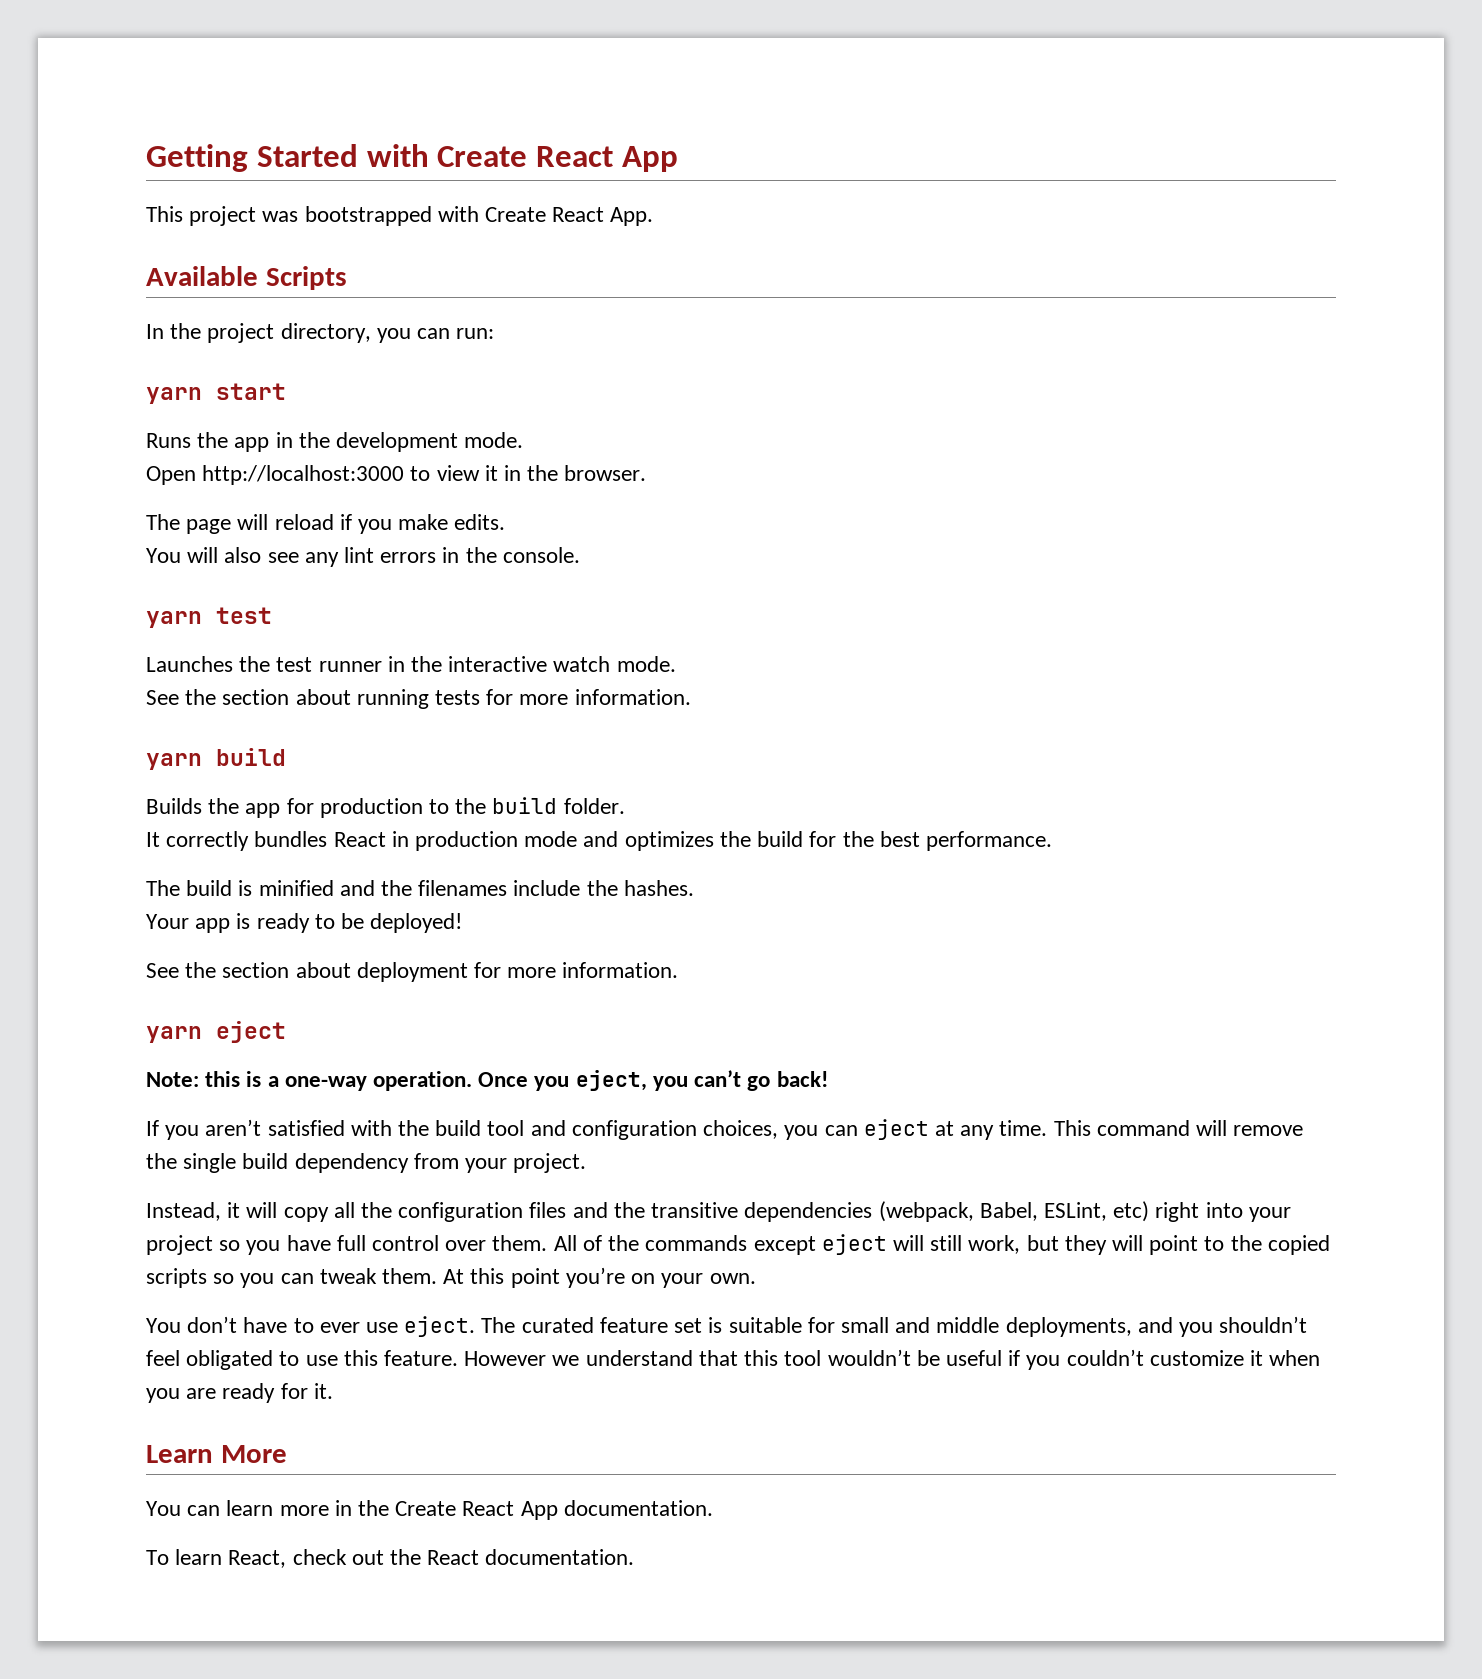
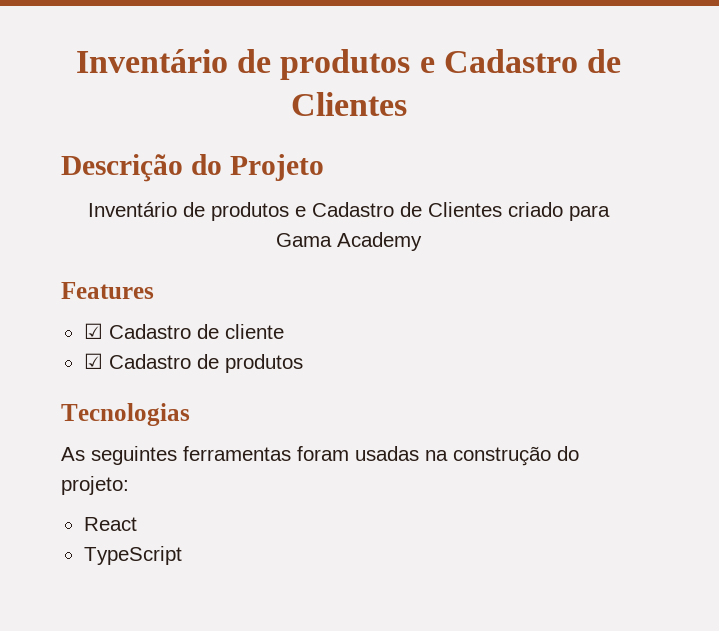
[146,144,678,172] [146,206,654,226] [146,266,347,290] [146,323,495,343] [146,383,286,404] [146,432,524,452] [146,465,647,485] [146,514,506,534] [146,547,580,567] [146,607,272,628] [146,656,676,672] [146,689,691,709] [146,748,286,770] [146,797,625,818] [146,831,1052,851] [146,880,694,896] [146,913,463,933] [146,962,679,982] [146,1021,286,1043] [146,1070,828,1091] [146,1119,1304,1140] [146,1153,587,1173] [146,1201,1291,1222] [146,1234,1330,1255] [146,1267,756,1288] [146,1316,1308,1337] [146,1349,1321,1370] [146,1383,333,1403] [146,1445,287,1463] [146,1500,713,1520] [146,1549,635,1568] Getting Started with Create React App // This project was bootstrapped with Create React App. // Available Scripts // In the project directory, you can run: // yarn start // Runs the app in the development mode. // Open http://localhost:3000 to view it in the browser. // The page will reload if you make edits. // You will also see any lint errors in the console. // yarn test // Launches the test runner in the interactive watch mode. // See the section about running tests for more information. // yarn build // Builds the app for production to the build folder. // It correctly bundles React in production mode and optimizes the build for the best performance. // The build is minified and the filenames include the hashes. // Your app is ready to be deployed! // See the section about deployment for more information. // yarn eject // Note: this is a one-way operation. Once you eject, you can’t go back! // If you aren’t satisfied with the build tool and configuration choices, you can eject at any time. This command will remove the single build dependency from your project. // Instead, it will copy all the configuration files and the transitive dependencies (webpack, Babel, ESLint, etc) right into your project so you have full control over them. All of the commands except eject will still work, but they will point to the copied scripts so you can tweak them. At this point you’re on your own. // You don’t have to ever use eject. The curated feature set is suitable for small and middle deployments, and you shouldn’t feel obligated to use this feature. However we understand that this tool wouldn’t be useful if you couldn’t customize it when you are ready for it. // Learn More // You can learn more in the Create React App documentation. // To learn React, check out the React documentation. -> [76,49,621,80] [290,92,407,116] [61,154,324,182] [88,202,610,221] [276,232,422,251] [61,282,154,299] [83,323,284,339] [83,353,303,373] [61,403,190,426] [61,446,579,466] [61,476,129,495] [83,517,137,531] [83,546,182,565] Inventário de produtos e Cadastro de Clientes // Descrição do Projeto // Inventário de produtos e Cadastro de Clientes criado para Gama Academy // Features // ☑ Cadastro de cliente // ☑ Cadastro de produtos // Tecnologias // As seguintes ferramentas foram usadas na construção do projeto: // React // TypeScript

